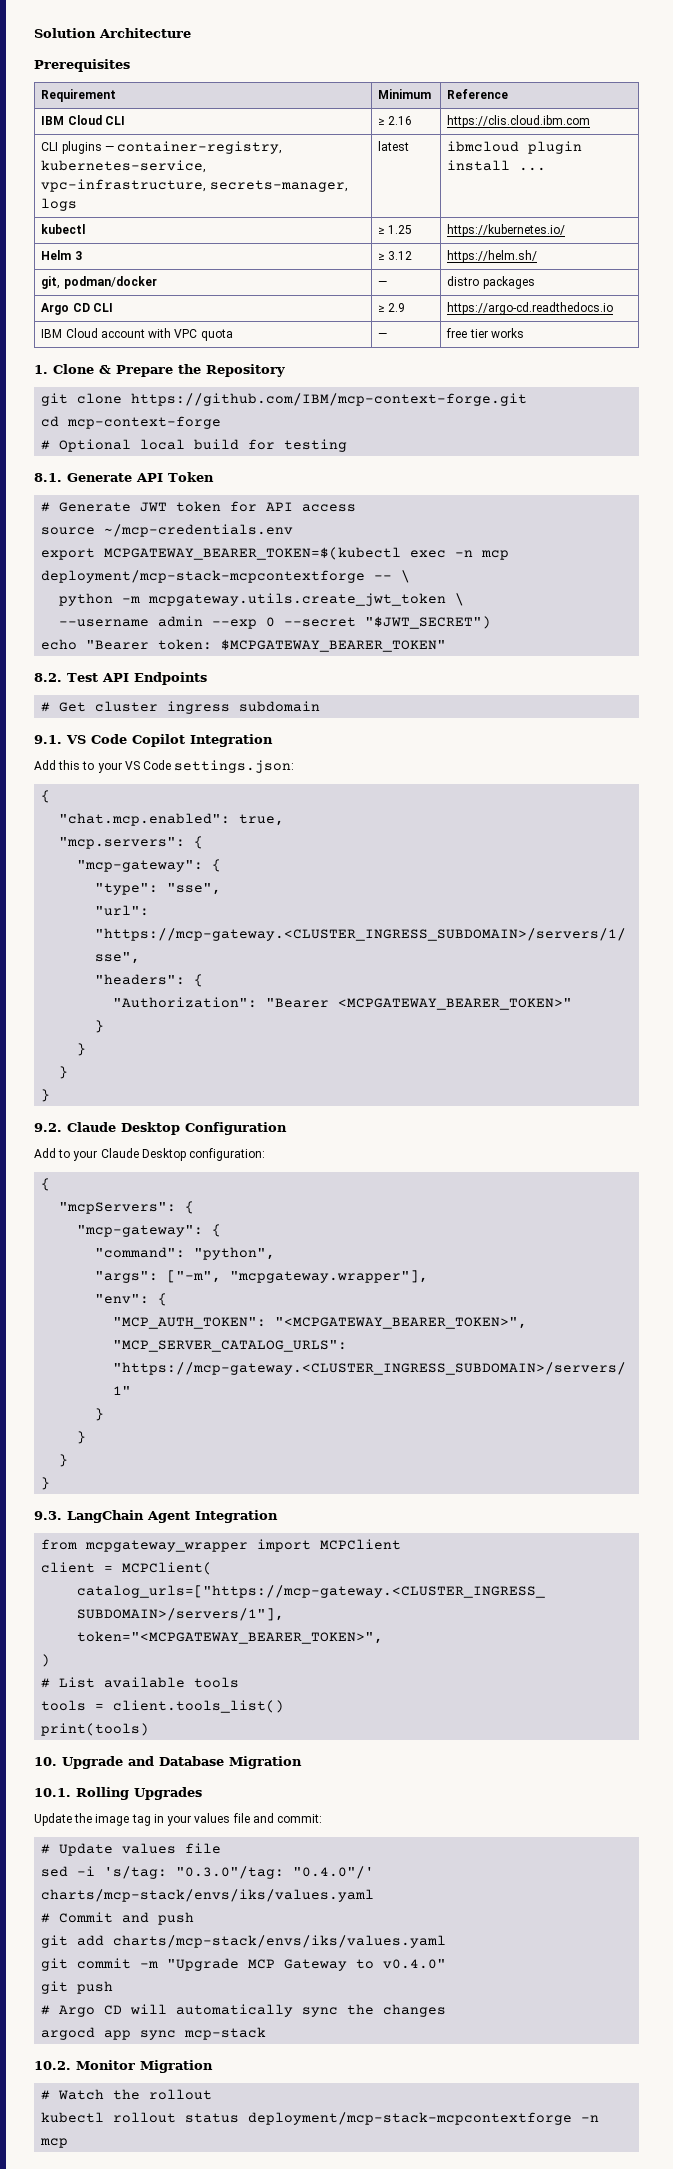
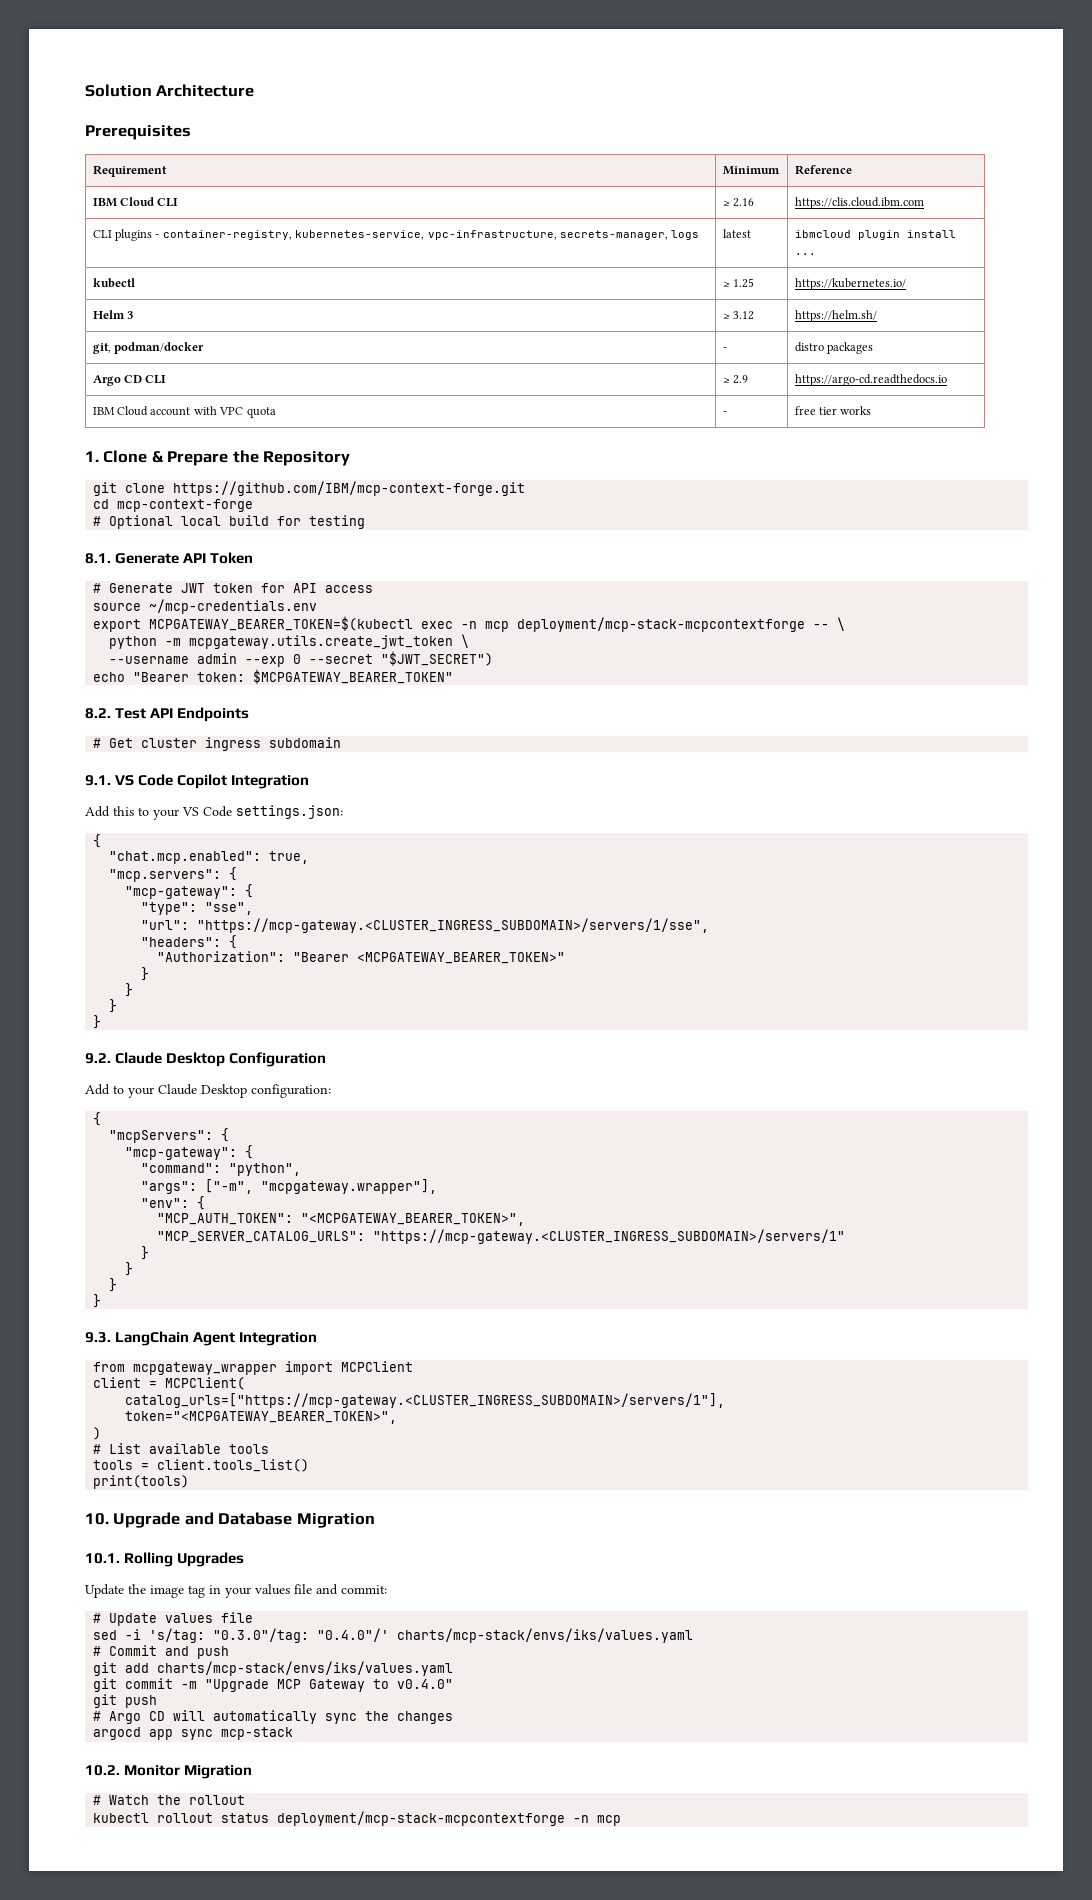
[104,146,114,151] — -> [155,234,160,238] -
[378,281,388,286] — -> [722,347,727,351] -
[378,333,388,338] — -> [722,411,727,415] -

